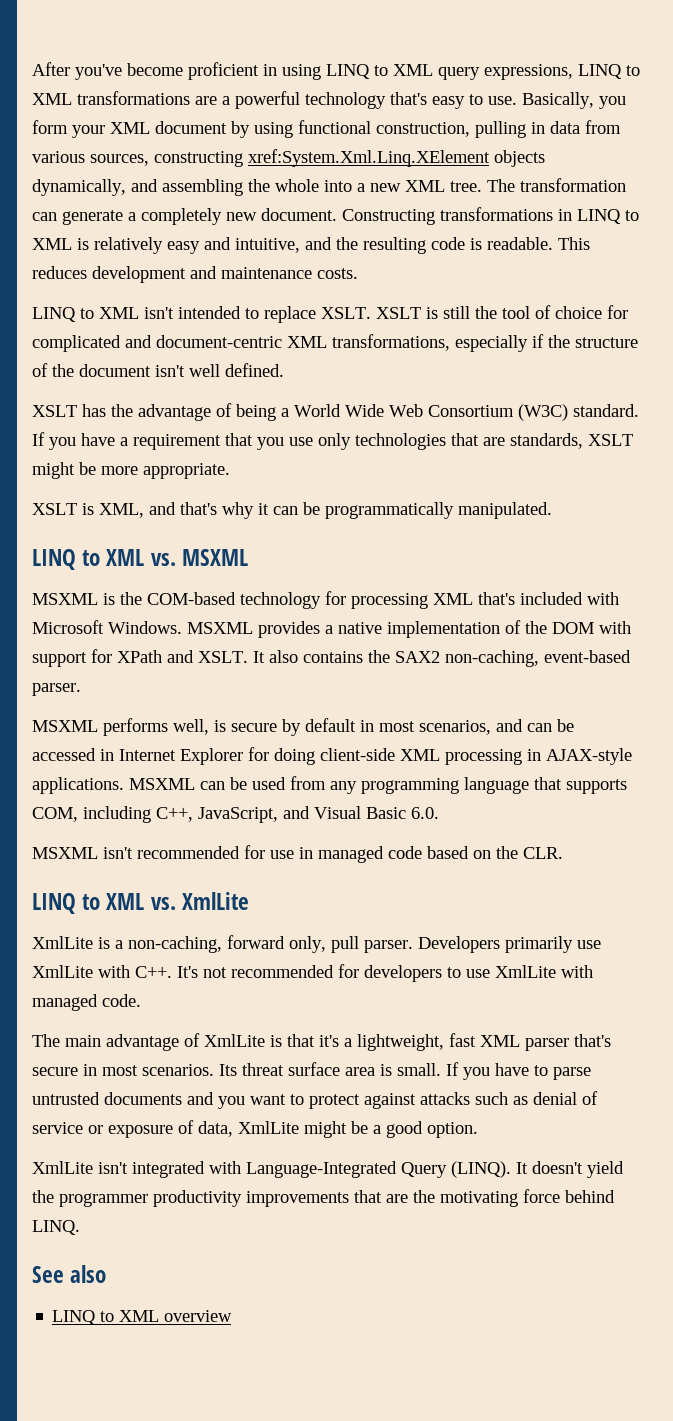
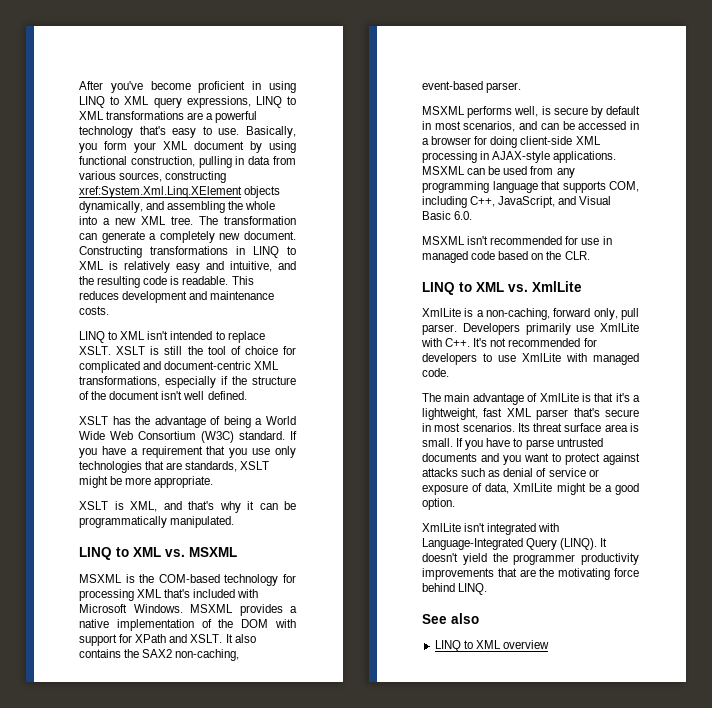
[119,748,243,765] Internet Explorer -> [422,136,472,145] a browser

